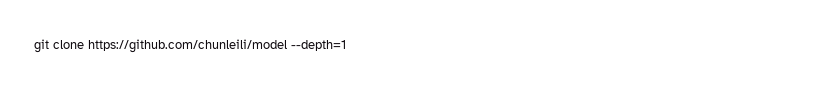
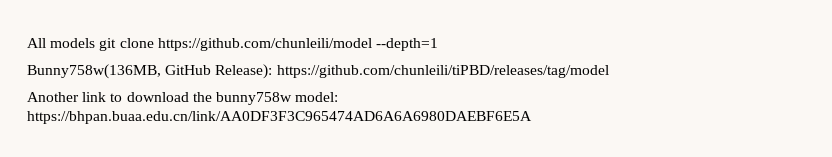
(34, 46) none -> [27,38,96,48] All models
(346, 45) none -> [27,64,609,79] [27,92,339,105] [27,111,532,124] // Bunny758w(136MB, GitHub Release): https://github.com/chunleili/tiPBD/releases/tag/model // Another link to download the bunny758w model: https://bhpan.buaa.edu.cn/link/AA0DF3F3C965474AD6A6A6980DAEBF6E5A

